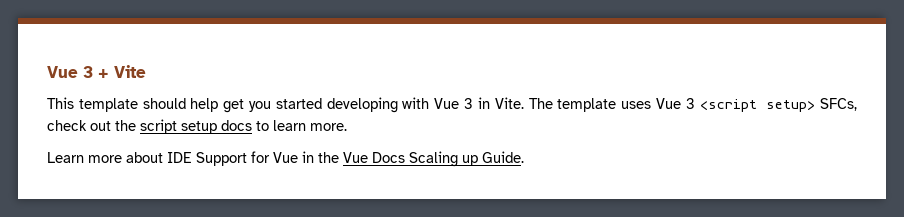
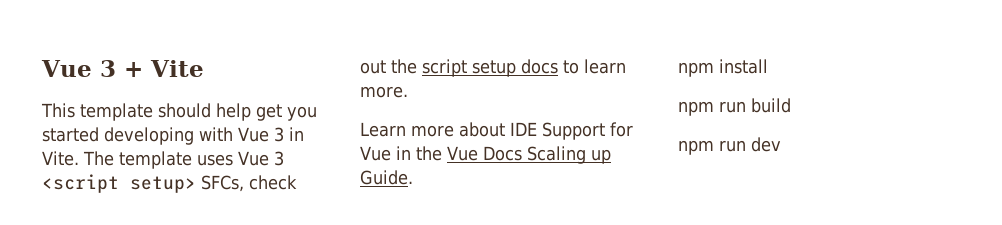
(524, 157) none -> [678,59,768,77] [678,98,791,116] [678,137,781,155] // npm install // npm run build // npm run dev

